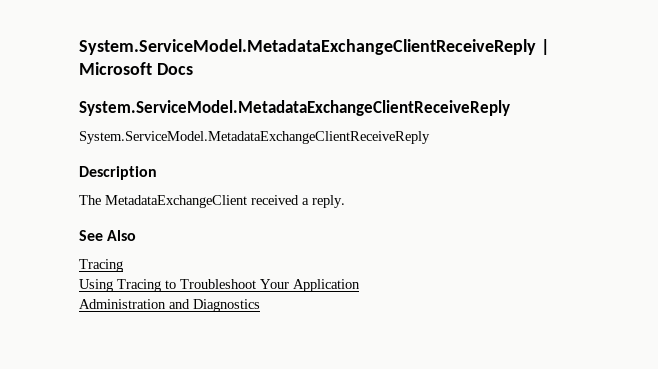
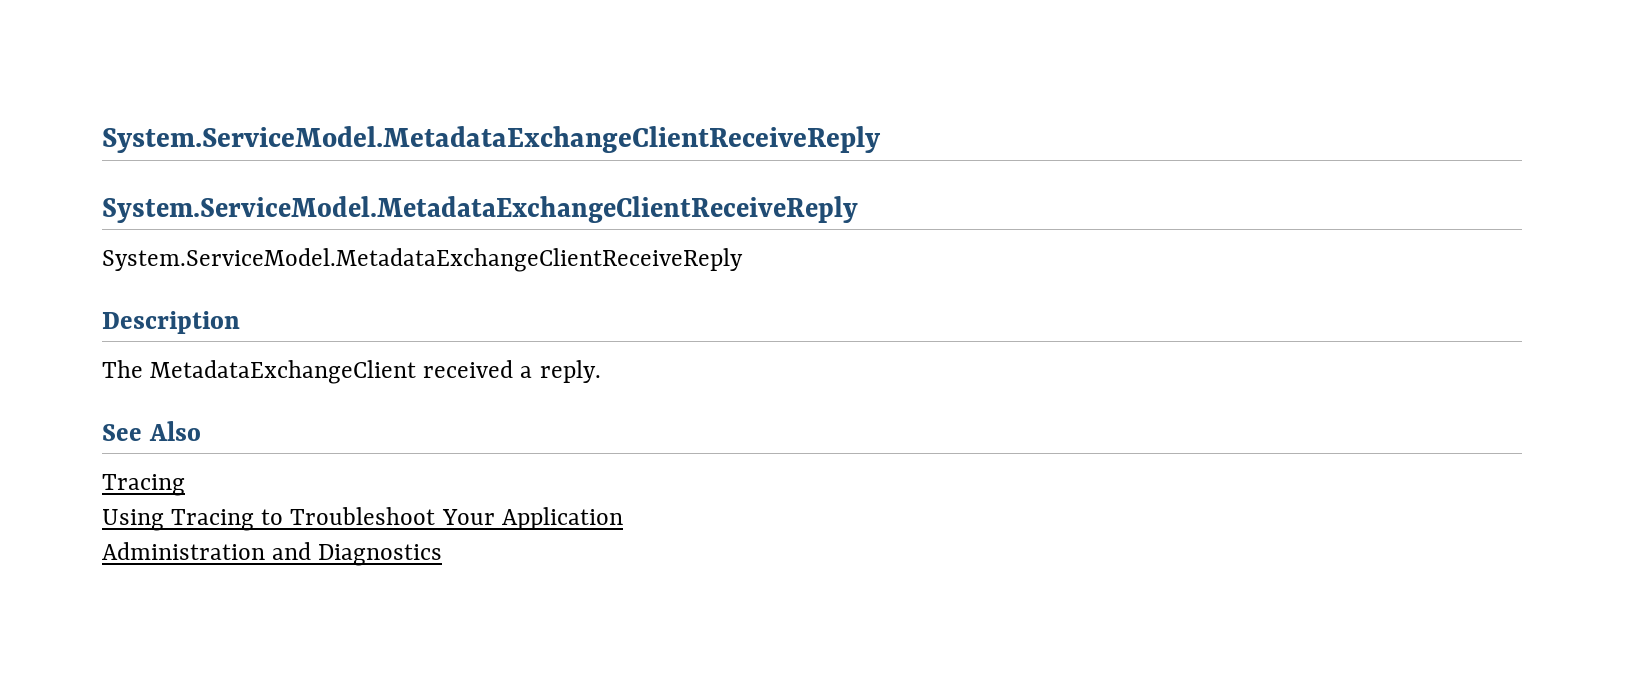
[79,39,550,55] [79,62,193,75] System.ServiceModel.MetadataExchangeClientReceiveReply | Microsoft Docs -> [102,126,881,153] System.ServiceModel.MetadataExchangeClientReceiveReply

